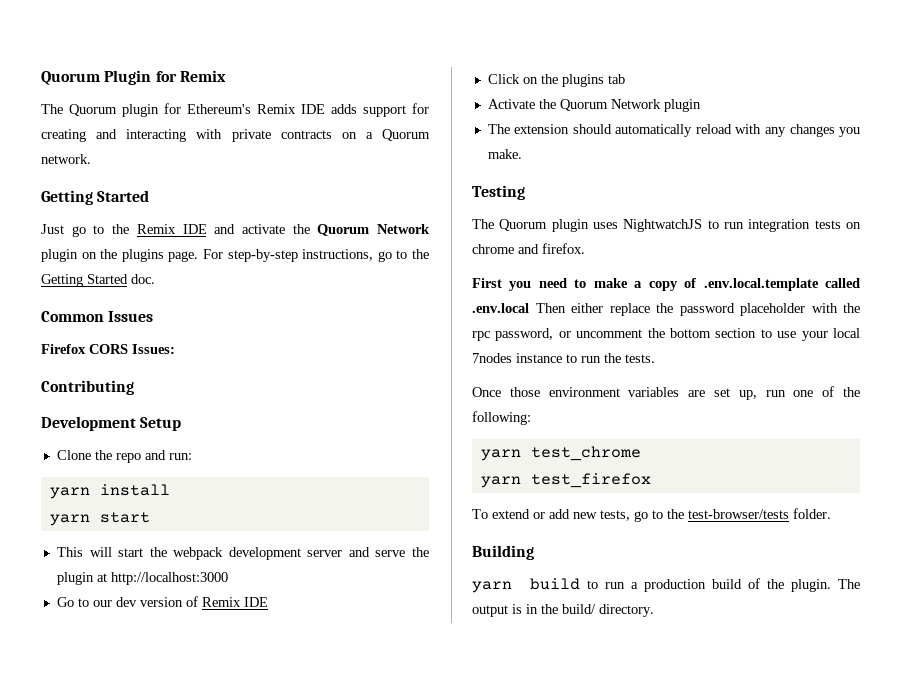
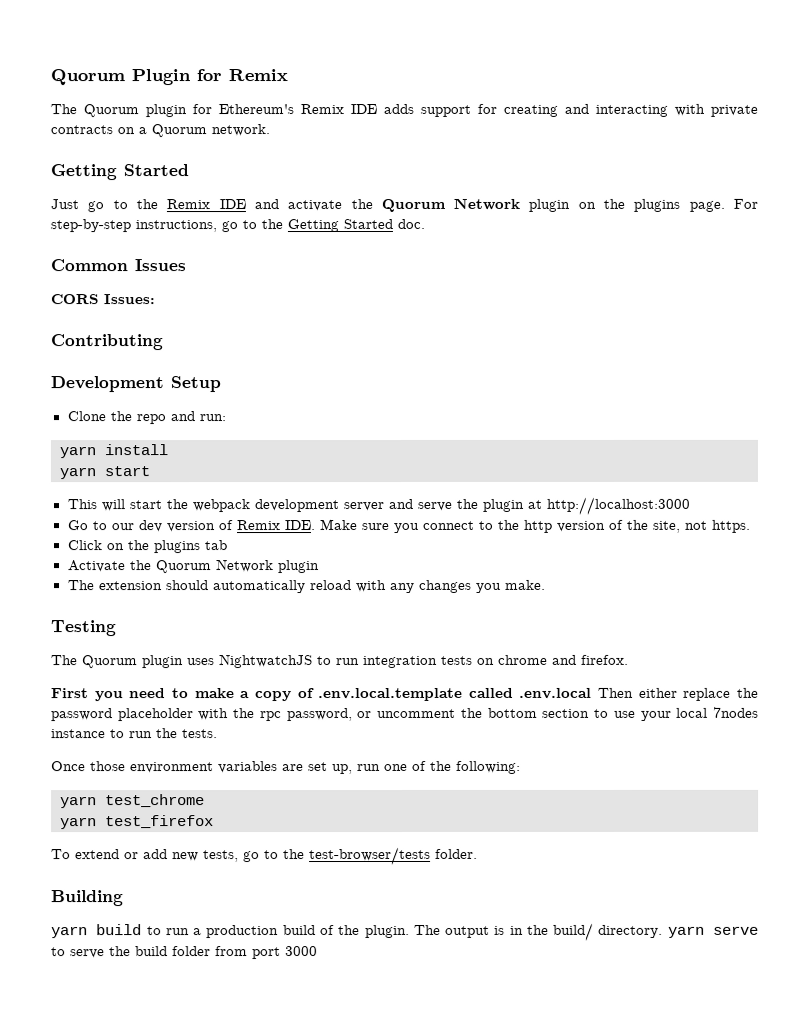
[41,344,86,354] Firefox -> (186, 265) none
[243,597,268,607] IDE -> [284,519,751,534] IDE. Make sure you connect to the http version of the site, not https.
(654, 610) none -> [667,925,760,938] [51,946,318,960] yarn serve to serve the build folder from port 3000

